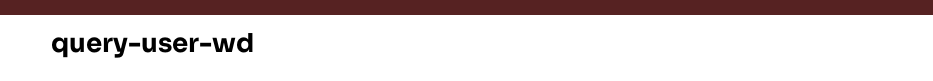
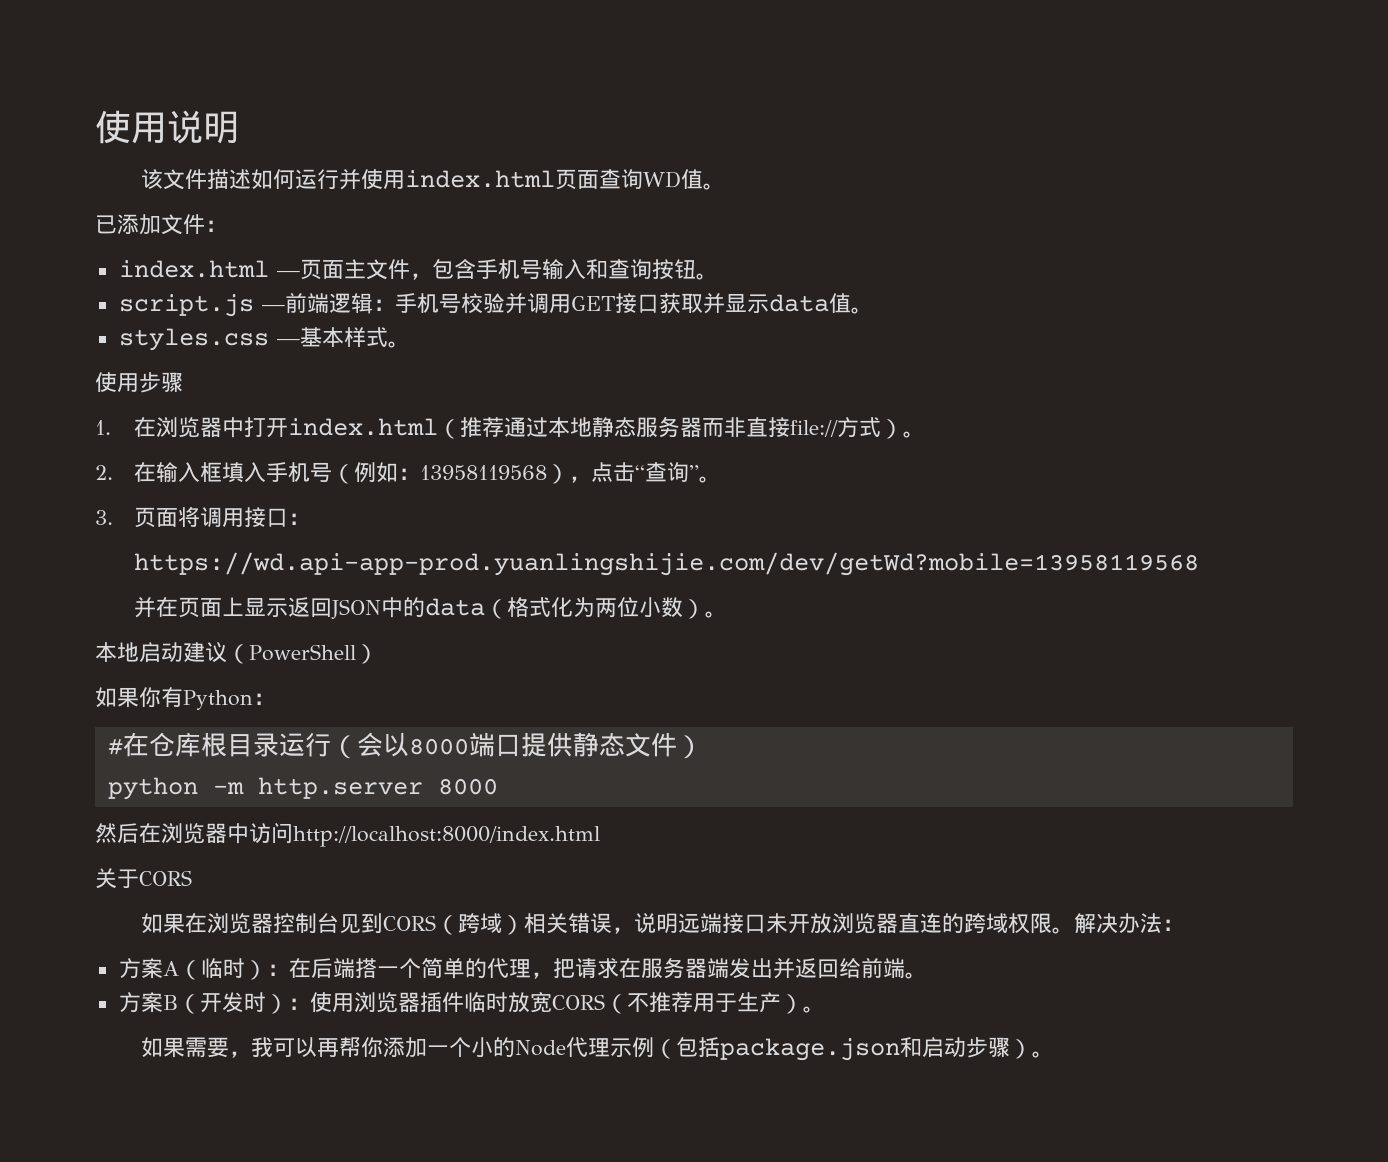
[51,33,254,58] query-user-wd -> [95,110,239,144] [140,169,725,190] [95,214,227,235] [118,259,718,280] [118,292,873,317] [118,327,410,351] [95,372,183,393] [95,417,926,439] [95,462,722,484] [95,506,311,528] [134,552,1200,576] [134,597,728,619] [95,642,378,664] [95,687,275,710] [107,732,703,759] [107,777,498,800] [95,822,600,847] [95,868,192,889] [140,913,1184,935] [118,957,927,980] [118,992,825,1014] [140,1037,1054,1061] 使用说明 // 该文件描述如何运行并使用index.html页面查询WD值。 // 已添加文件： // index.html —页面主文件，包含手机号输入和查询按钮。 // script.js —前端逻辑：手机号校验并调用GET接口获取并显示data值。 // styles.css —基本样式。 // 使用步骤 // 1.在浏览器中打开index.html（推荐通过本地静态服务器而非直接file://方式）。 // 2.在输入框填入手机号（例如：13958119568），点击“查询”。 // 3.页面将调用接口： // https://wd.api-app-prod.yuanlingshijie.com/dev/getWd?mobile=13958119568 // 并在页面上显示返回JSON中的data（格式化为两位小数）。 // 本地启动建议（PowerShell） // 如果你有Python： // #在仓库根目录运行（会以8000端口提供静态文件） // python -m http.server 8000 // 然后在浏览器中访问http://localhost:8000/index.html // 关于CORS // 如果在浏览器控制台见到CORS（跨域）相关错误，说明远端接口未开放浏览器直连的跨域权限。解决办法： // 方案A（临时）：在后端搭一个简单的代理，把请求在服务器端发出并返回给前端。 // 方案B（开发时）：使用浏览器插件临时放宽CORS（不推荐用于生产）。 // 如果需要，我可以再帮你添加一个小的Node代理示例（包括package.json和启动步骤）。

